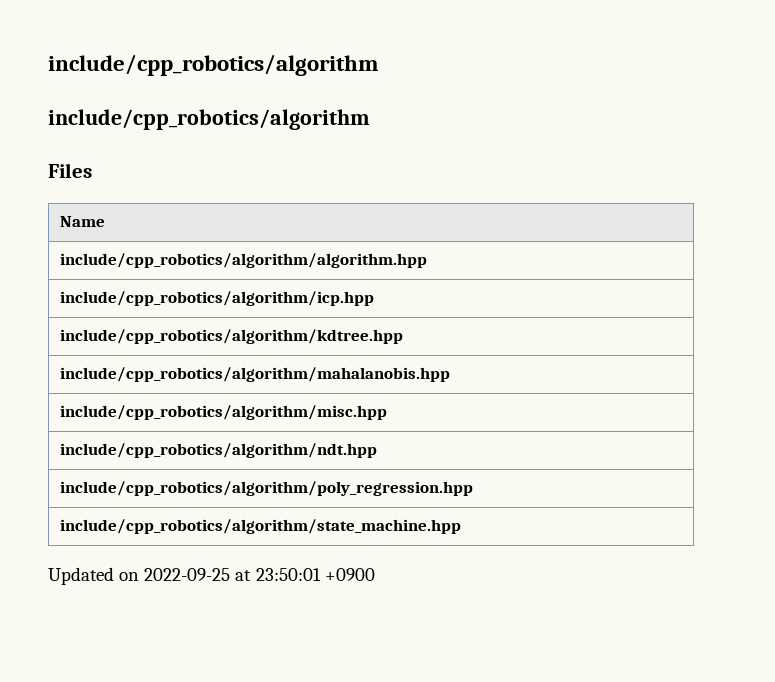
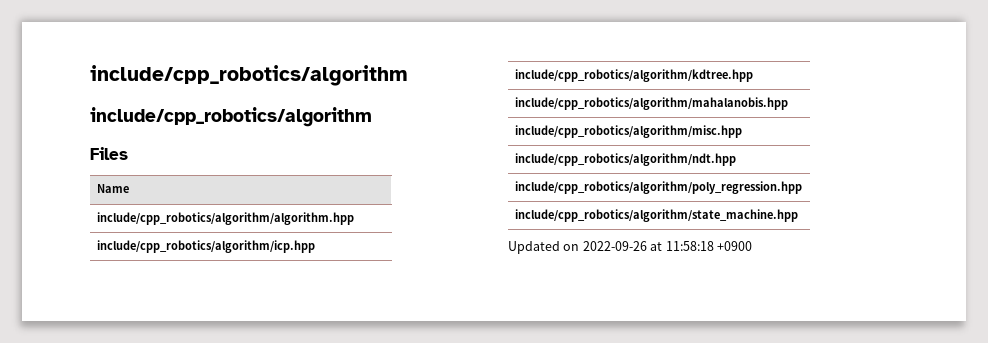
[144,568,321,581] 2022-09-25 at 23:50:01 -> [582,241,714,251] 2022-09-26 at 11:58:18

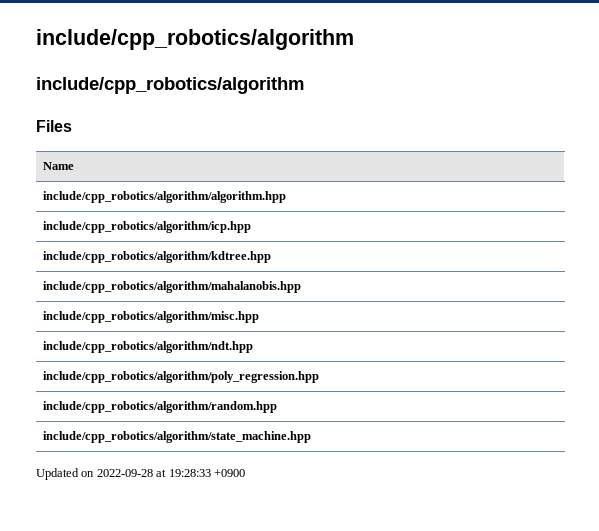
(802, 187) none -> [42,401,277,413] // include/cpp_robotics/algorithm/random.hpp
[582,241,714,251] 2022-09-26 at 11:58:18 -> [96,469,211,477] 2022-09-28 at 19:28:33

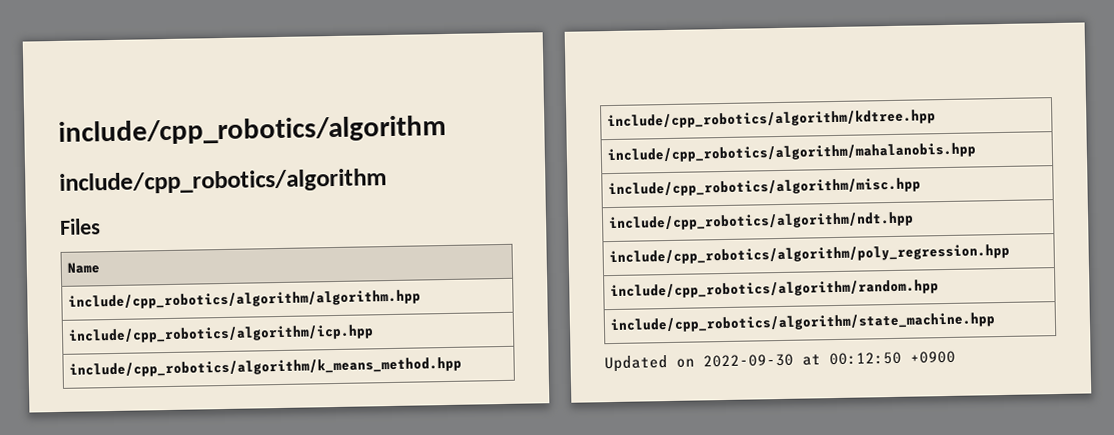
(251, 227) none -> [69,356,463,378] // include/cpp_robotics/algorithm/k_means_method.hpp
[96,469,211,477] 2022-09-28 at 19:28:33 -> [703,351,902,368] 2022-09-30 at 00:12:50

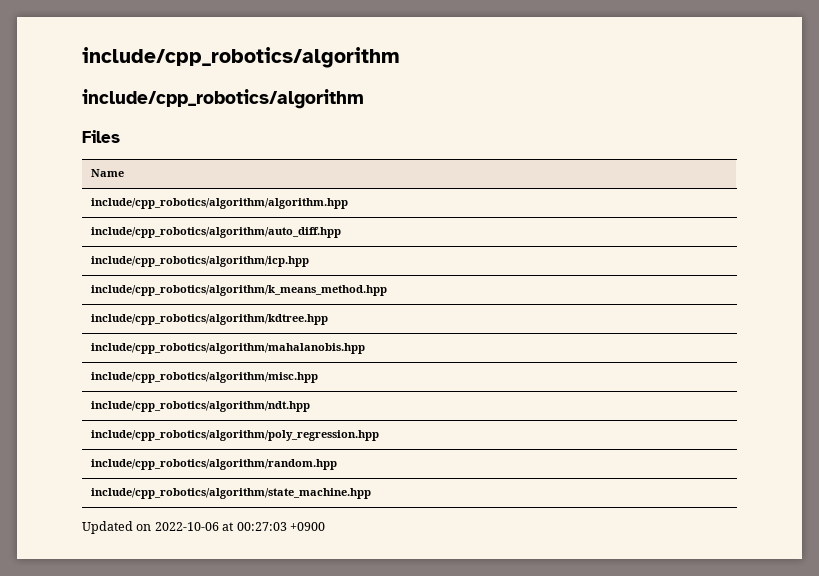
(422, 299) none -> [91,227,342,238] // include/cpp_robotics/algorithm/auto_diff.hpp
[703,351,902,368] 2022-09-30 at 00:12:50 -> [154,522,287,531] 2022-10-06 at 00:27:03

